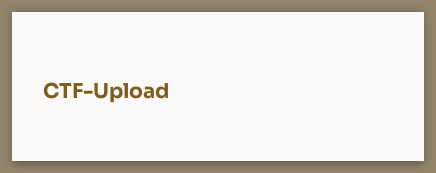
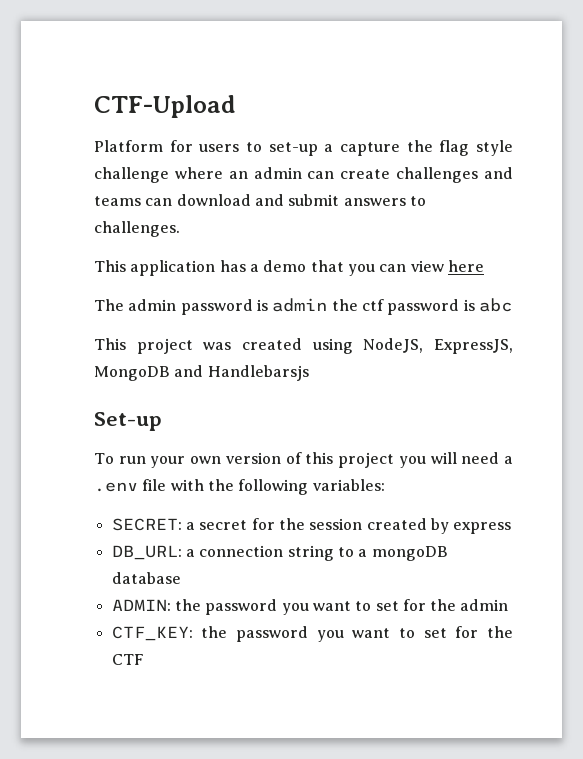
(169, 92) none -> [94,140,513,156] [94,167,513,183] [94,194,426,206] [94,221,180,237] [94,260,484,276] [94,298,512,315] [94,338,514,354] [94,365,309,381] [94,412,162,431] [94,452,513,468] [94,479,385,495] [111,518,512,534] [111,545,448,561] [111,572,181,584] [111,599,509,615] [111,626,513,642] [111,654,144,665] // Platform for users to set-up a capture the flag style challenge where an admin can create challenges and teams can download and submit answers to challenges. // This application has a demo that you can view here // The admin password is admin the ctf password is abc // This project was created using NodeJS, ExpressJS, MongoDB and Handlebarsjs // Set-up // To run your own version of this project you will need a .env file with the following variables: // SECRET: a secret for the session created by express // DB_URL: a connection string to a mongoDB database // ADMIN: the password you want to set for the admin // CTF_KEY: the password you want to set for the CTF

